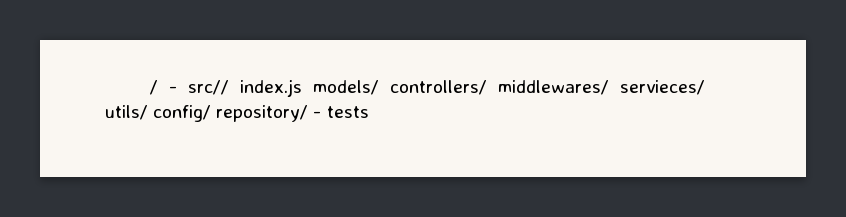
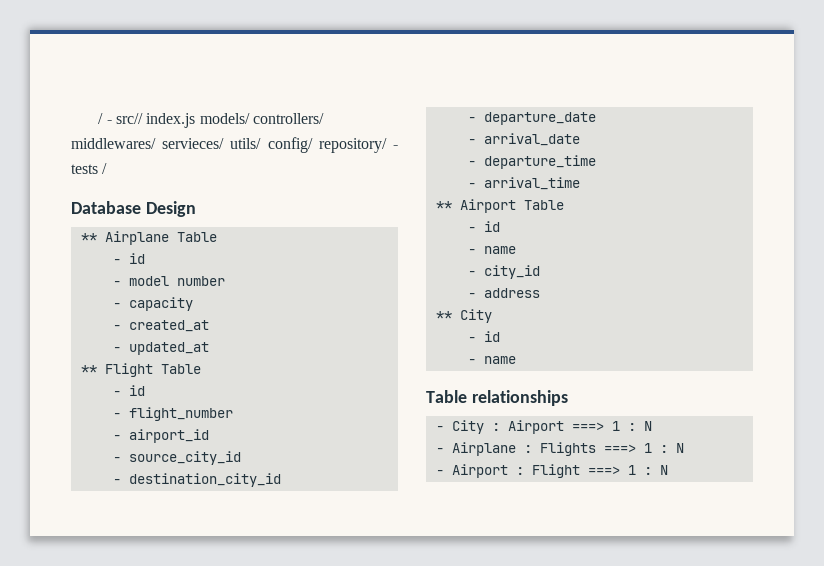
(369, 112) none -> [102,163,108,174] [71,201,196,217] [80,231,217,245] [112,253,145,264] [112,276,225,286] [112,297,193,311] [112,320,209,332] [112,342,209,355] [80,363,201,377] [112,385,145,396] [112,407,233,421] [112,429,209,443] [112,451,241,465] [112,473,281,487] [467,112,596,125] [467,133,580,146] [467,155,596,169] [467,177,580,190] [435,199,564,213] [467,221,500,232] [467,246,516,254] [467,265,540,279] [467,288,540,298] [435,309,492,323] [467,331,500,342] [467,356,516,364] [426,390,568,406] [435,420,652,434] [435,442,684,456] [435,464,668,478] / // Database Design // ** Airplane Table // - id // - model number // - capacity // - created_at // - updated_at // ** Flight Table // - id // - flight_number // - airport_id // - source_city_id // - destination_city_id // - departure_date // - arrival_date // - departure_time // - arrival_time // ** Airport Table // - id // - name // - city_id // - address // ** City // - id // - name // Table relationships // - City : Airport ===> 1 : N // - Airplane : Flights ===> 1 : N // - Airport : Flight ===> 1 : N

